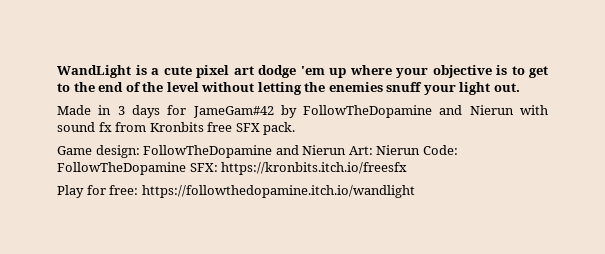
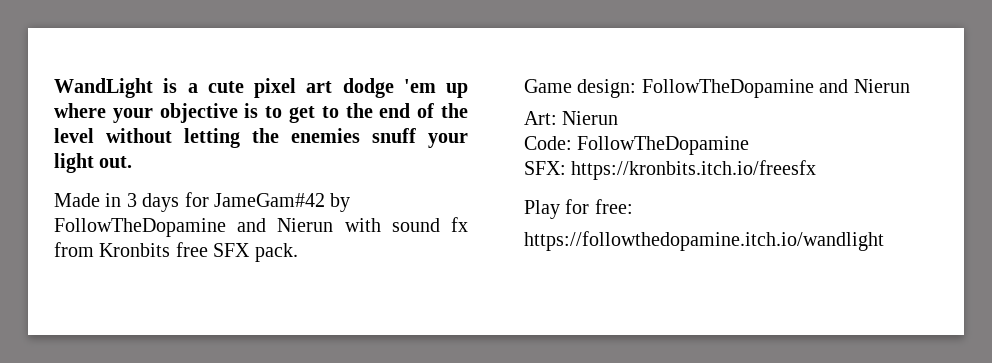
(347, 150) none -> (910, 86) //
(421, 150) none -> (619, 118) //
(186, 168) none -> (750, 145) //
(139, 190) none -> (633, 206) //

